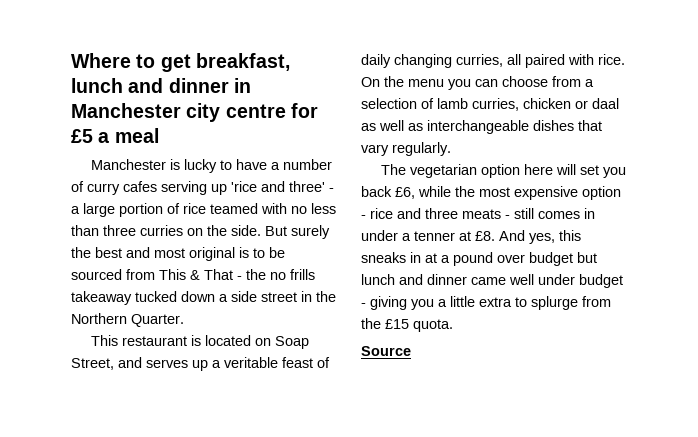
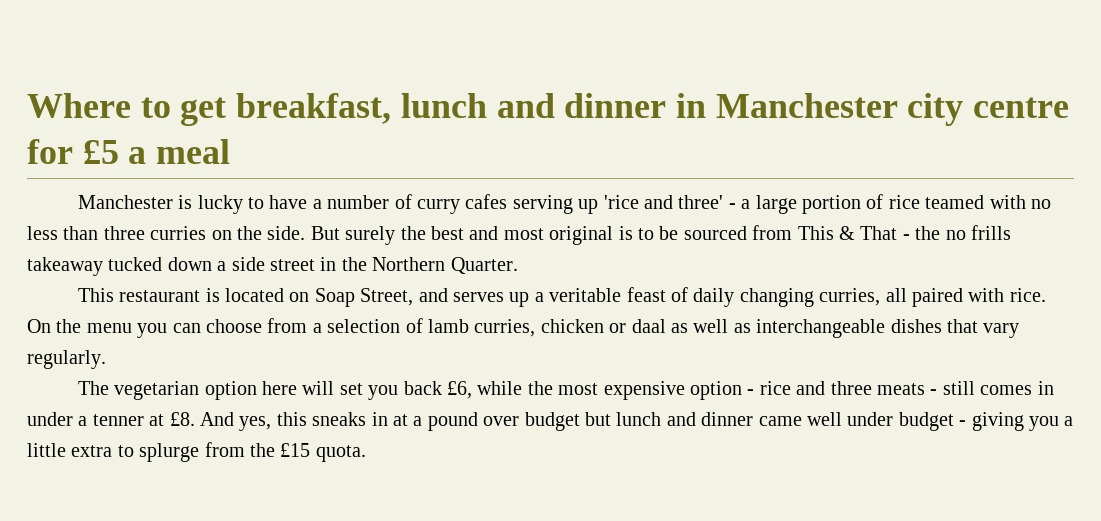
[361,346,411,356] // Source -> (366, 453) none

